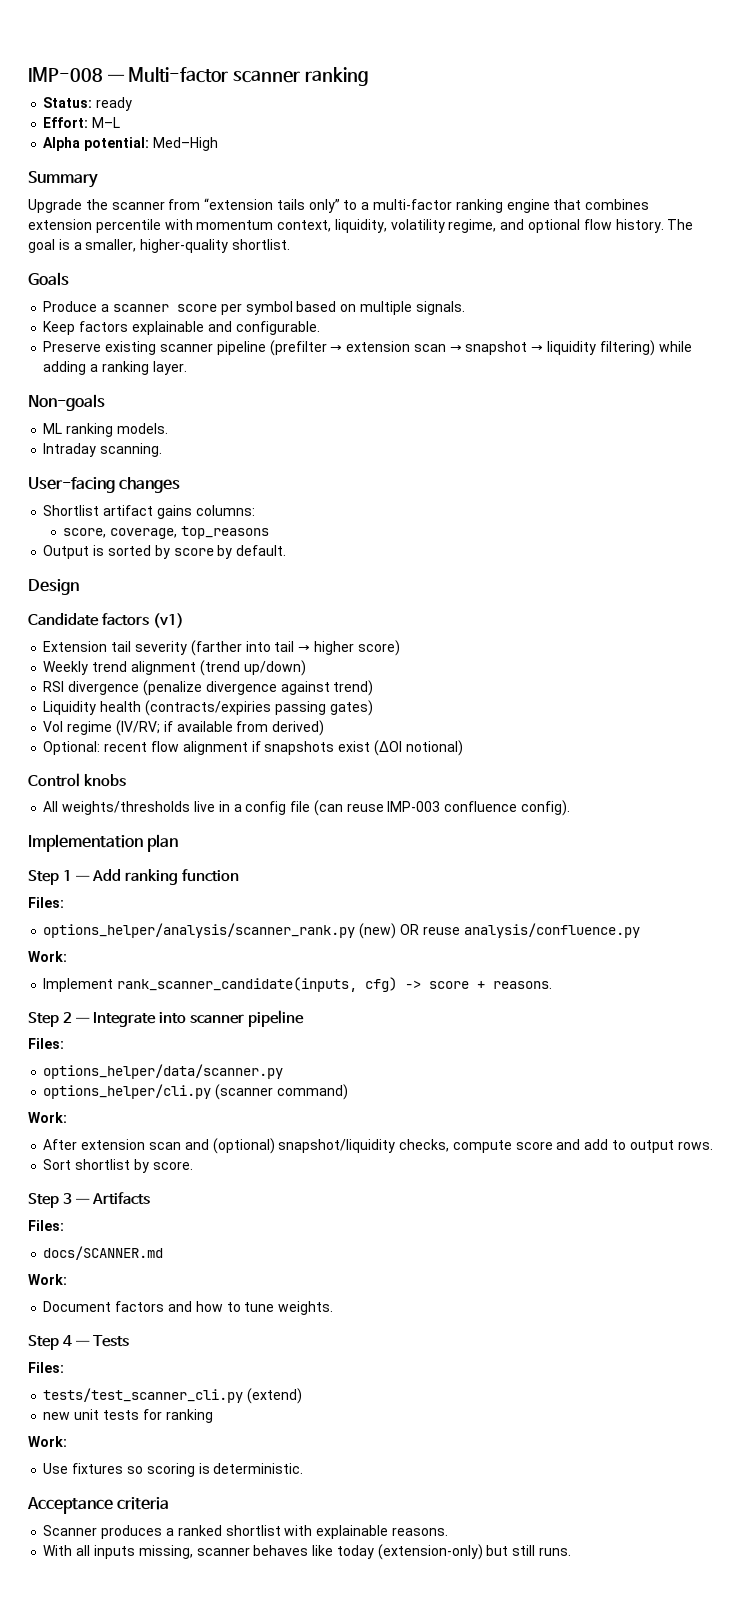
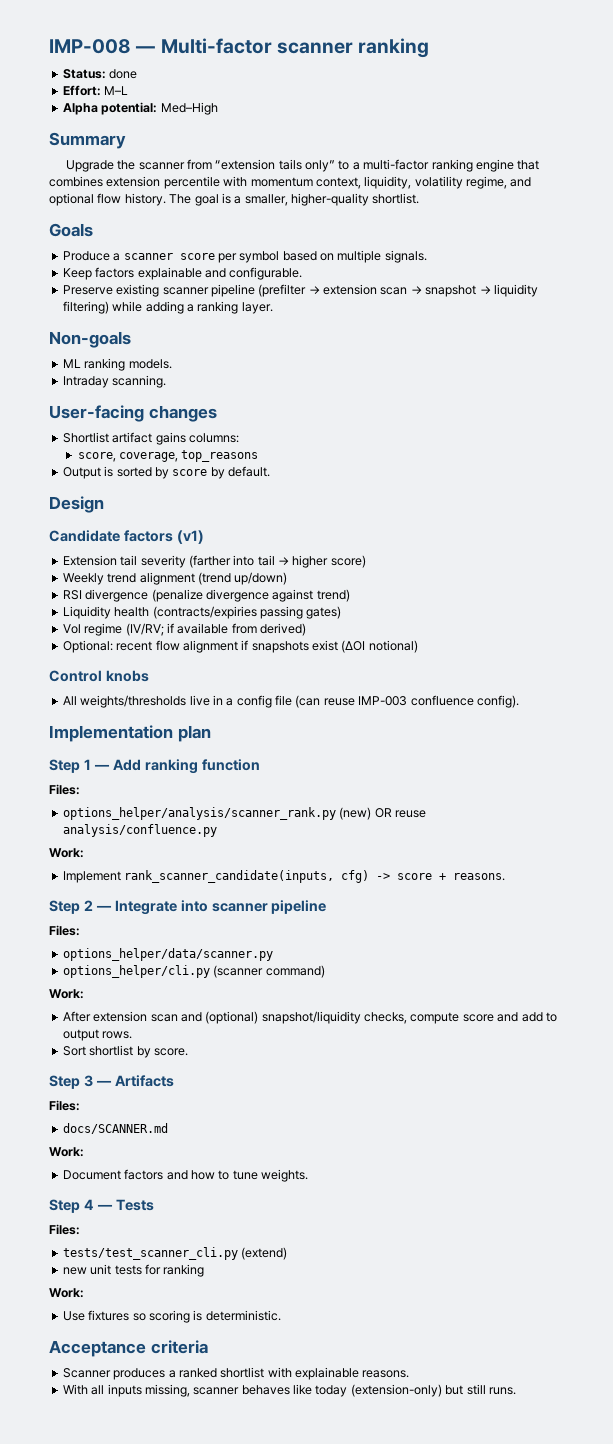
[96,97,133,111] ready -> [109,69,138,79] done

